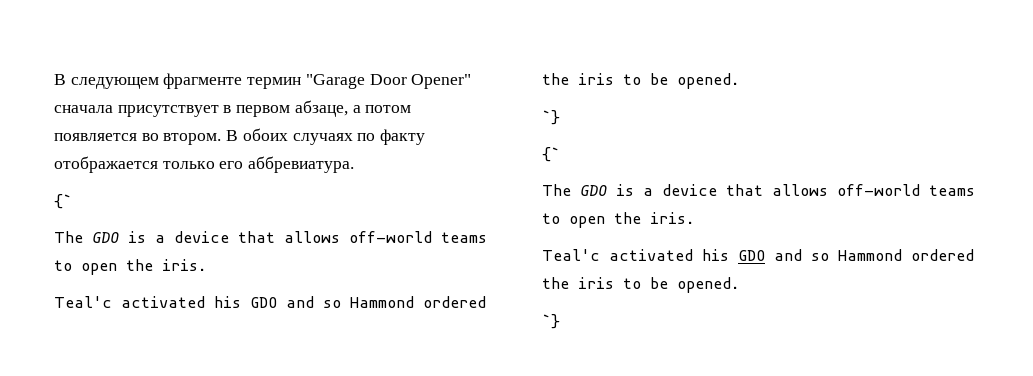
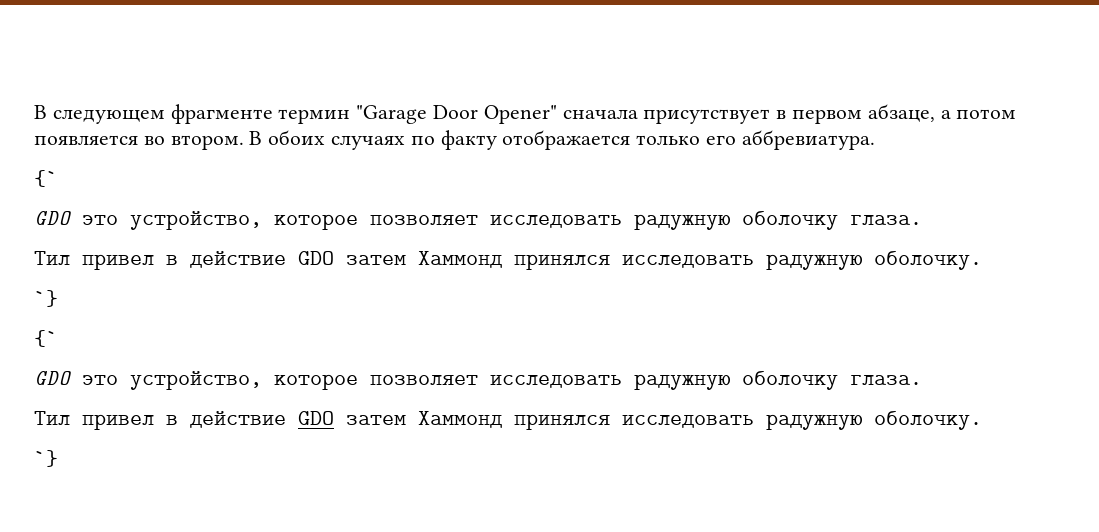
[54,231,487,243] [54,259,207,275] [54,296,486,308] [542,73,740,89] [542,110,560,125] [542,147,560,162] [542,184,975,196] [542,212,695,228] [542,249,974,261] [542,277,740,293] The GDO is a device that allows off-world teams to open the iris. // Teal'c activated his GDO and so Hammond ordered the iris to be opened. // `} // {` // The GDO is a device that allows off-world teams to open the iris. // Teal'c activated his GDO and so Hammond ordered the iris to be opened. -> [34,211,922,230] [34,251,982,270] [34,290,58,307] [34,330,58,347] [34,371,922,390] [34,411,982,430] GDO это устройство, которое позволяет исследовать радужную оболочку глаза. // Тил привел в действие GDO затем Хаммонд принялся исследовать радужную оболочку. // `} // {` // GDO это устройство, которое позволяет исследовать радужную оболочку глаза. // Тил привел в действие GDO затем Хаммонд принялся исследовать радужную оболочку.

